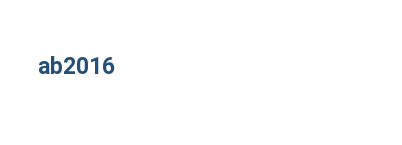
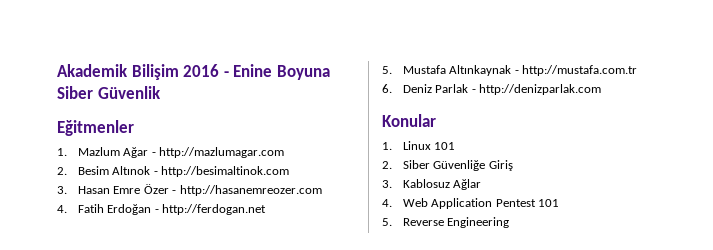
[38,56,115,74] ab2016 -> [57,64,330,80] [57,86,161,99] [57,120,134,136] [57,147,285,158] [57,166,290,177] [57,184,322,196] [57,204,267,215] [382,65,638,76] [382,84,602,95] [382,114,436,127] [382,141,456,150] [382,160,513,171] [382,179,482,190] [382,198,560,209] [382,217,510,228] Akademik Bilişim 2016 - Enine Boyuna Siber Güvenlik // Eğitmenler // 1. Mazlum Ağar - http://mazlumagar.com // 2. Besim Altınok - http://besimaltinok.com // 3. Hasan Emre Özer - http://hasanemreozer.com // 4. Fatih Erdoğan - http://ferdogan.net // 5. Mustafa Altınkaynak - http://mustafa.com.tr // 6. Deniz Parlak - http://denizparlak.com // Konular // 1. Linux 101 // 2. Siber Güvenliğe Giriş // 3. Kablosuz Ağlar // 4. Web Application Pentest 101 // 5. Reverse Engineering

